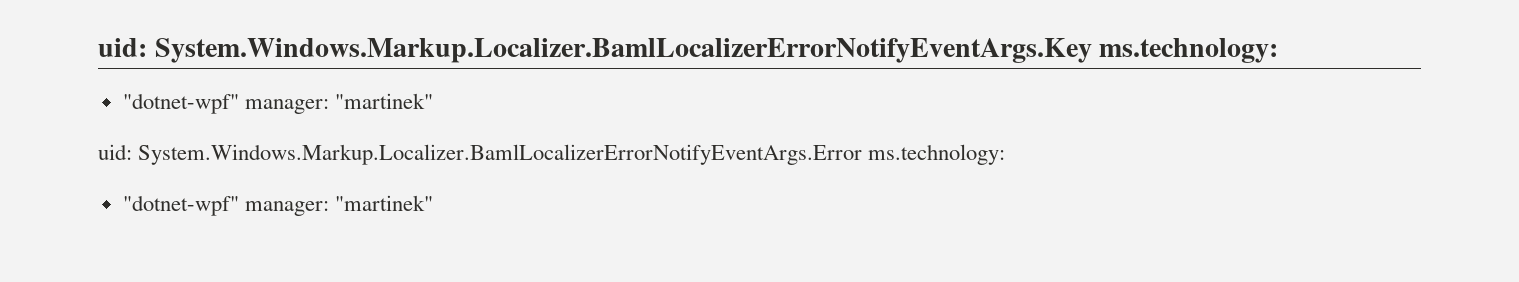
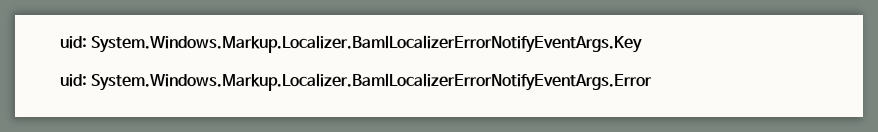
[1099,38,1279,63] [122,93,433,114] [98,144,1006,165] [122,195,433,216] ms.technology: // "dotnet-wpf" manager: "martinek" // uid: System.Windows.Markup.Localizer.BamlLocalizerErrorNotifyEventArgs.Error ms.technology: // "dotnet-wpf" manager: "martinek" -> [60,73,653,91] // uid: System.Windows.Markup.Localizer.BamlLocalizerErrorNotifyEventArgs.Error

